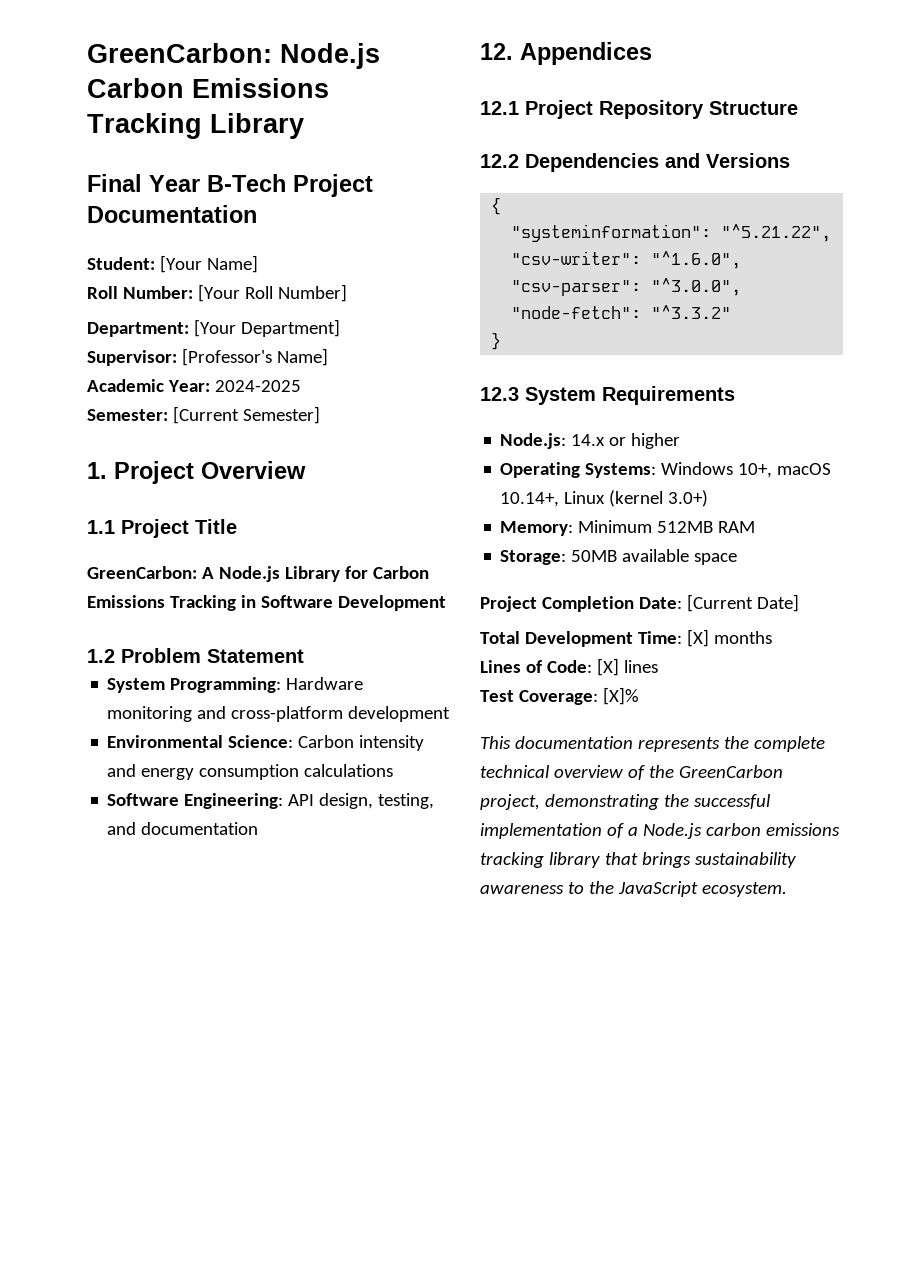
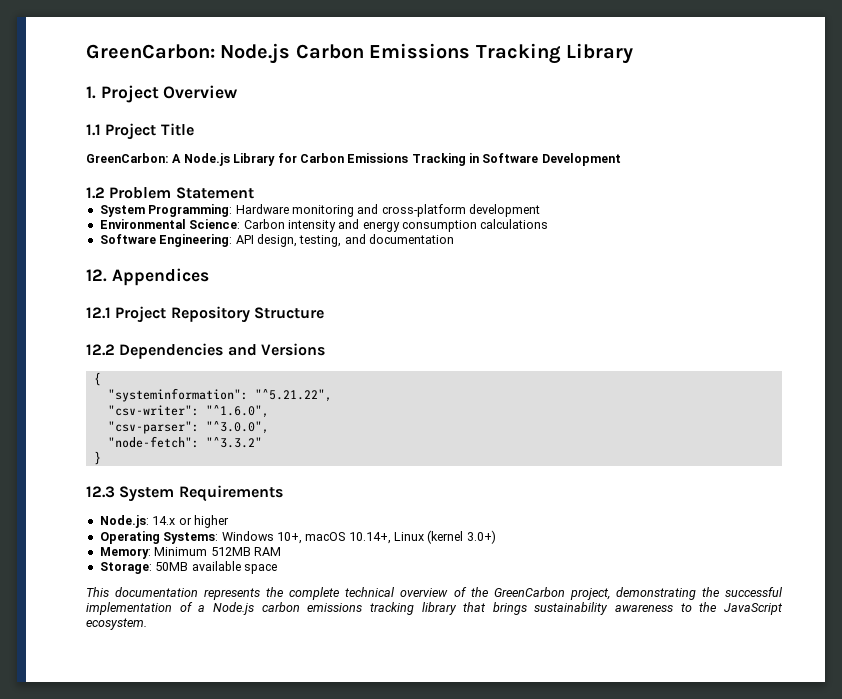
[87,174,373,197] [87,205,257,223] [87,255,258,273] [87,284,347,302] [87,319,340,337] [87,348,328,366] [87,379,301,392] [87,406,320,424] // Final Year B-Tech Project Documentation // Student: [Your Name] // Roll Number: [Your Roll Number] // Department: [Your Department] // Supervisor: [Professor's Name] // Academic Year: 2024-2025 // Semester: [Current Semester] -> (633, 53) none
[480,594,799,612] [480,629,772,647] [480,658,658,676] [480,687,639,705] // Project Completion Date: [Current Date] // Total Development Time: [X] months // Lines of Code: [X] lines // Test Coverage: [X]% -> (277, 569) none

